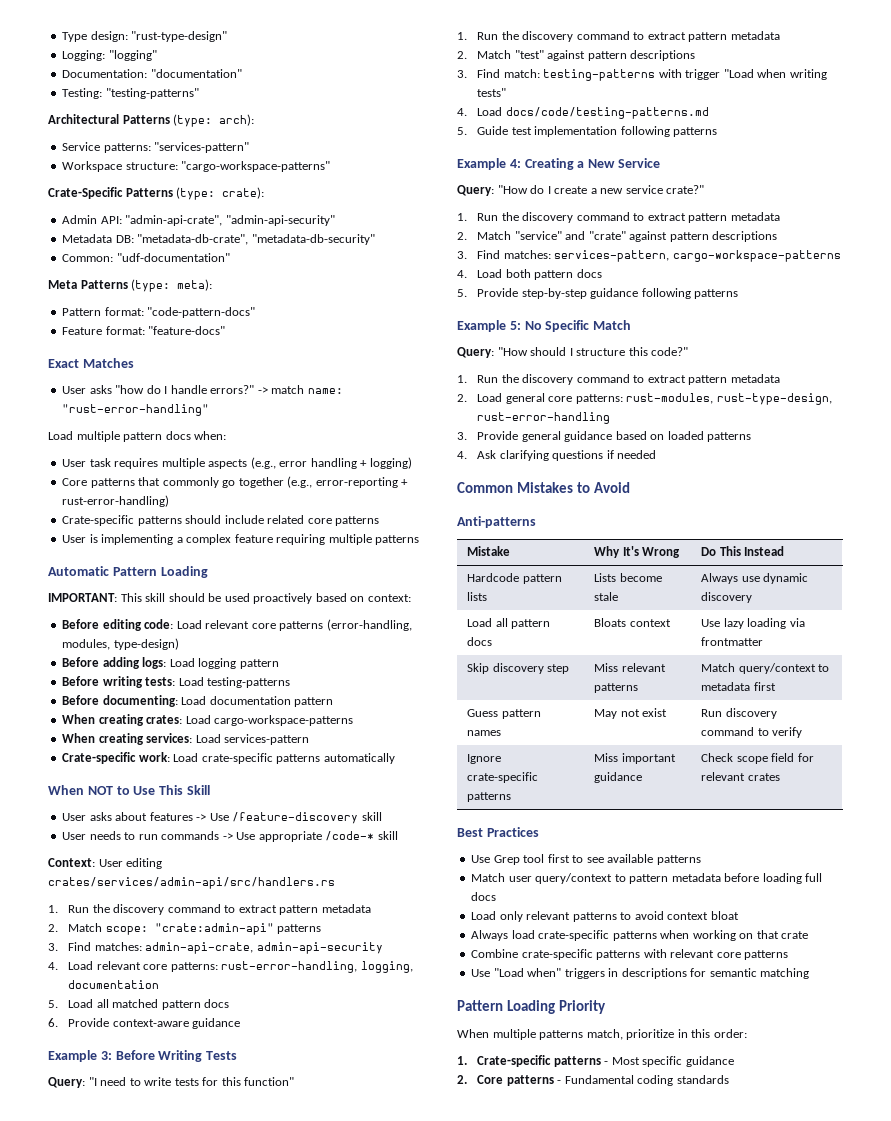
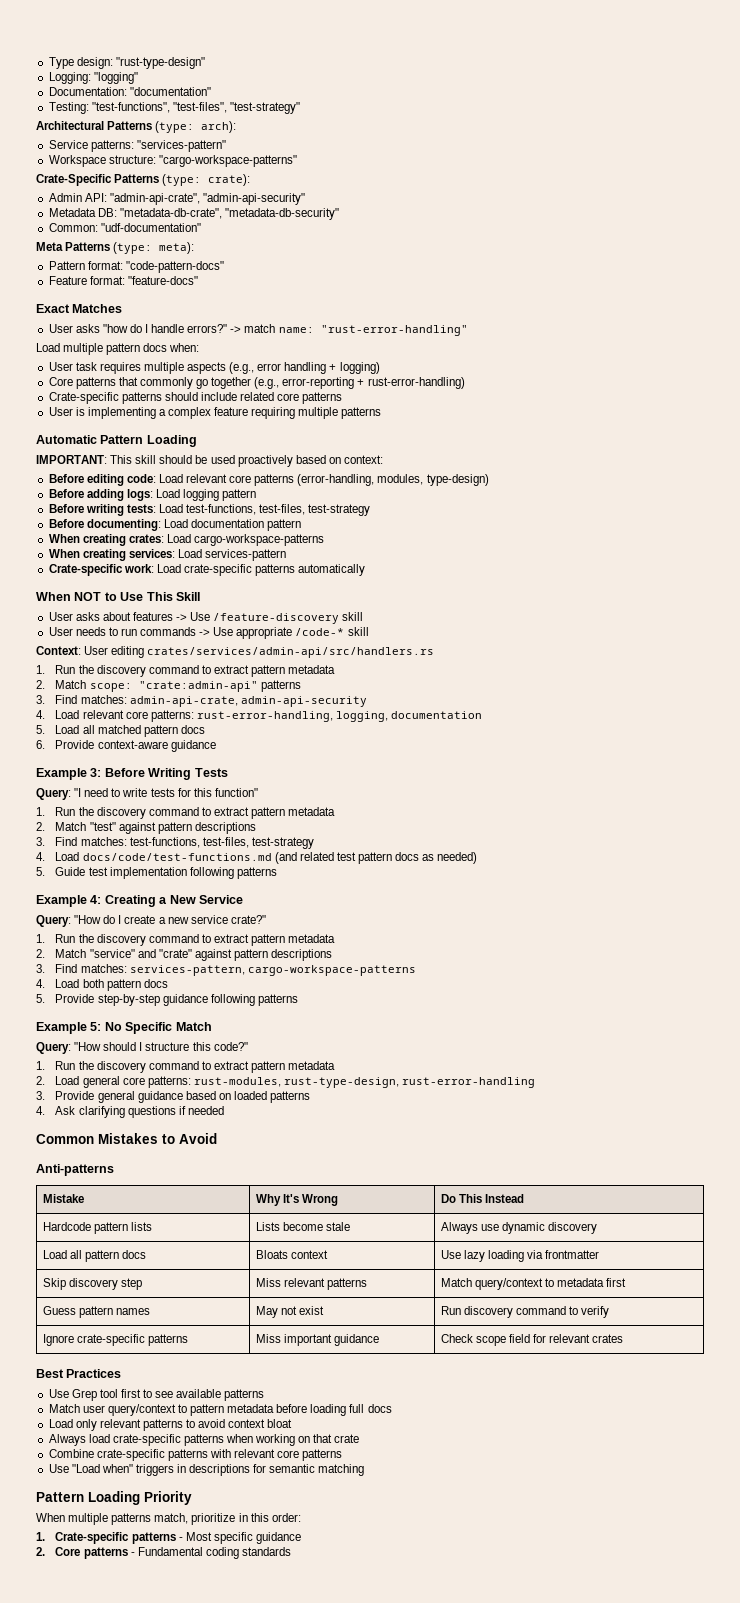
[105,88,199,99] "testing-patterns" -> [91,102,300,114] "test-functions", "test-files", "test-strategy"
[207,677,291,688] testing-patterns -> [186,504,371,516] test-functions, test-files, test-strategy
[503,69,827,81] [477,88,507,97] [457,107,709,119] match: testing-patterns with trigger "Load when writing tests" // 4. Load docs/code/testing-patterns.md -> [80,837,314,849] [36,852,478,864] matches: test-functions, test-files, test-strategy // 4. Load docs/code/test-functions.md (and related test pattern docs as needed)

